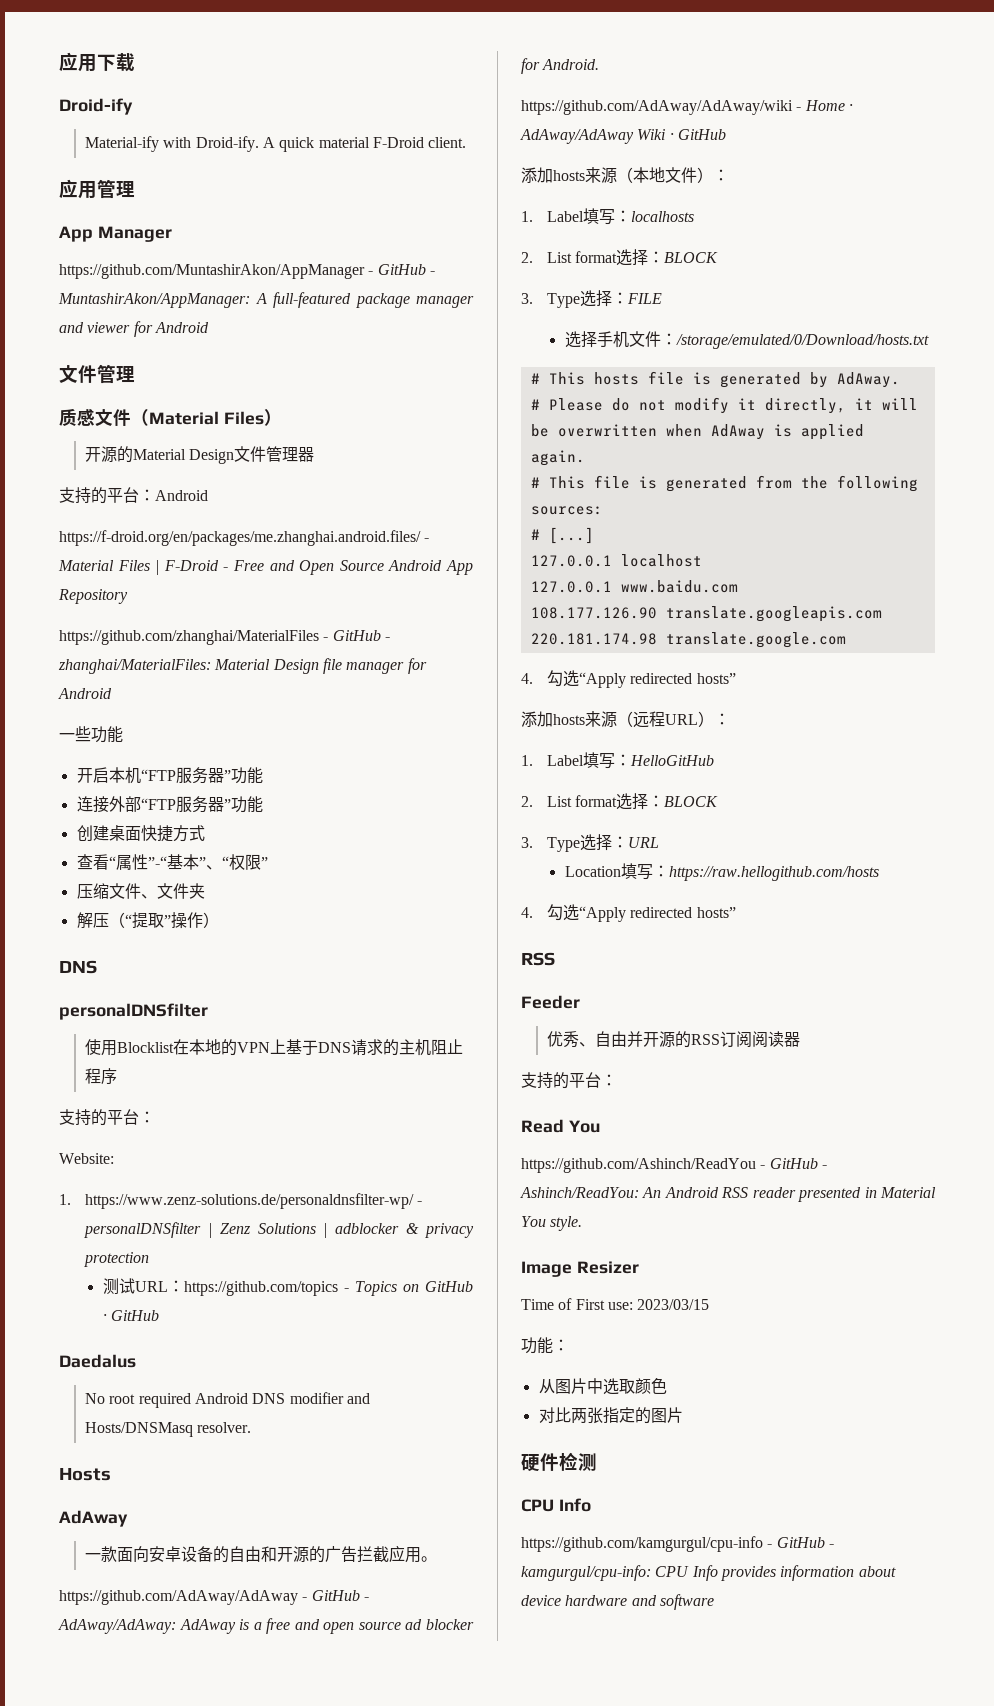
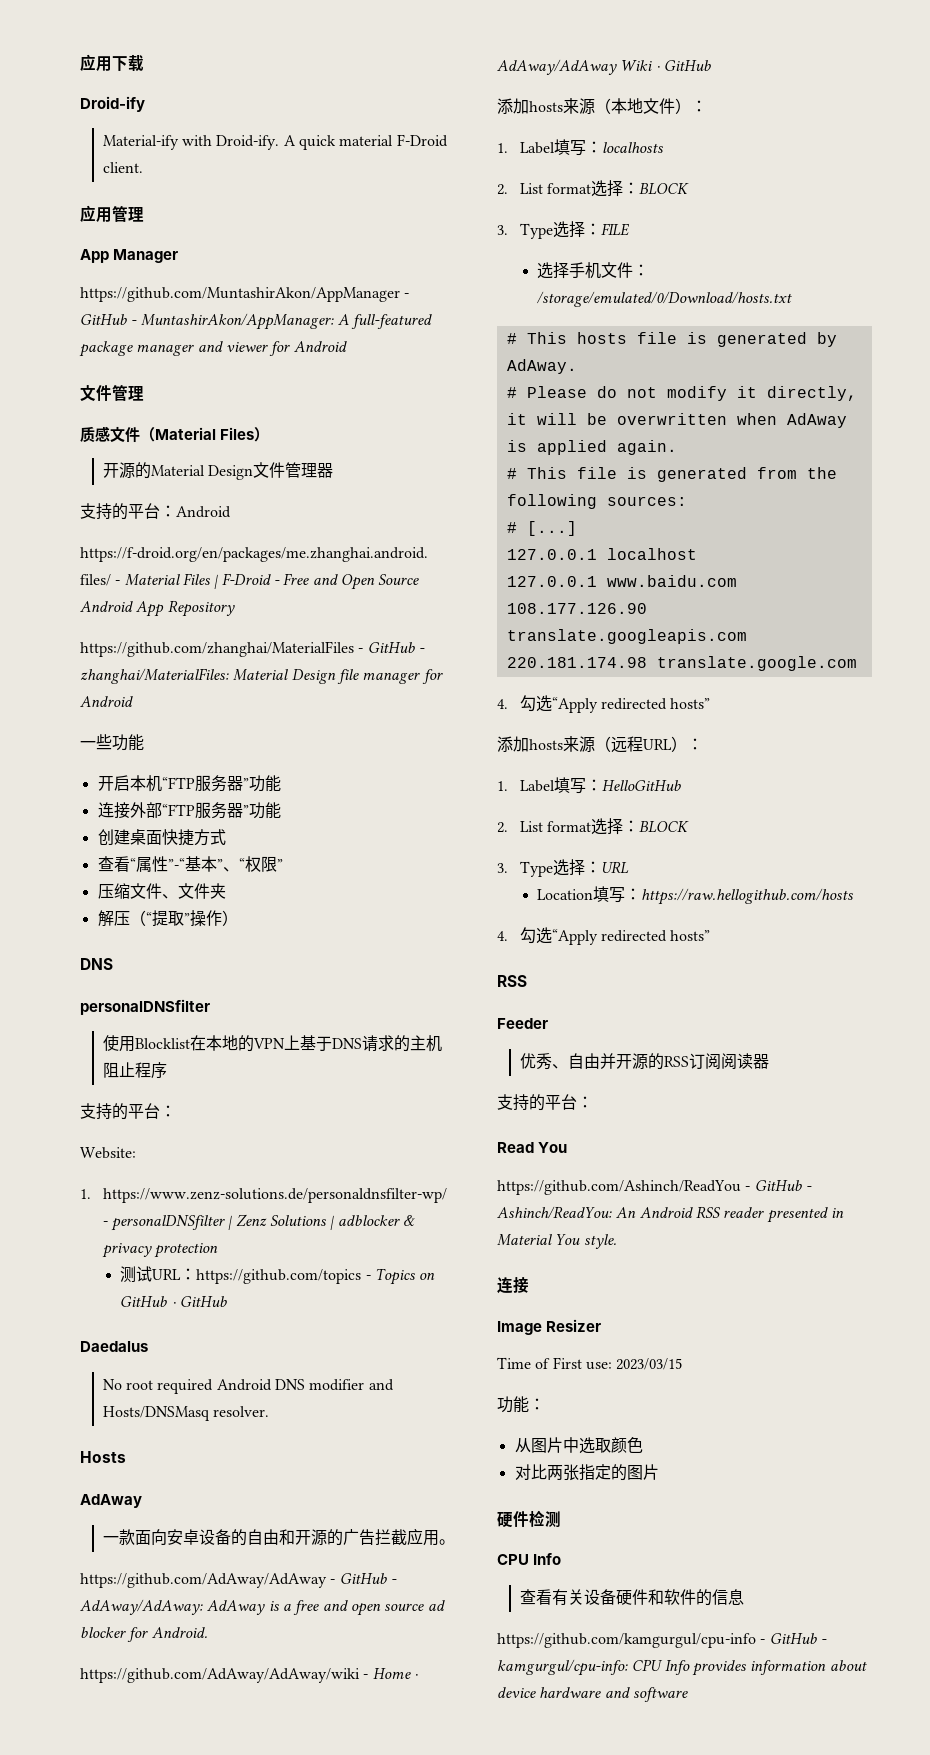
(583, 1223) none -> [497,1277,529,1294] // 连接
(591, 1505) none -> [519,1589,744,1606] // 查看有关设备硬件和软件的信息

